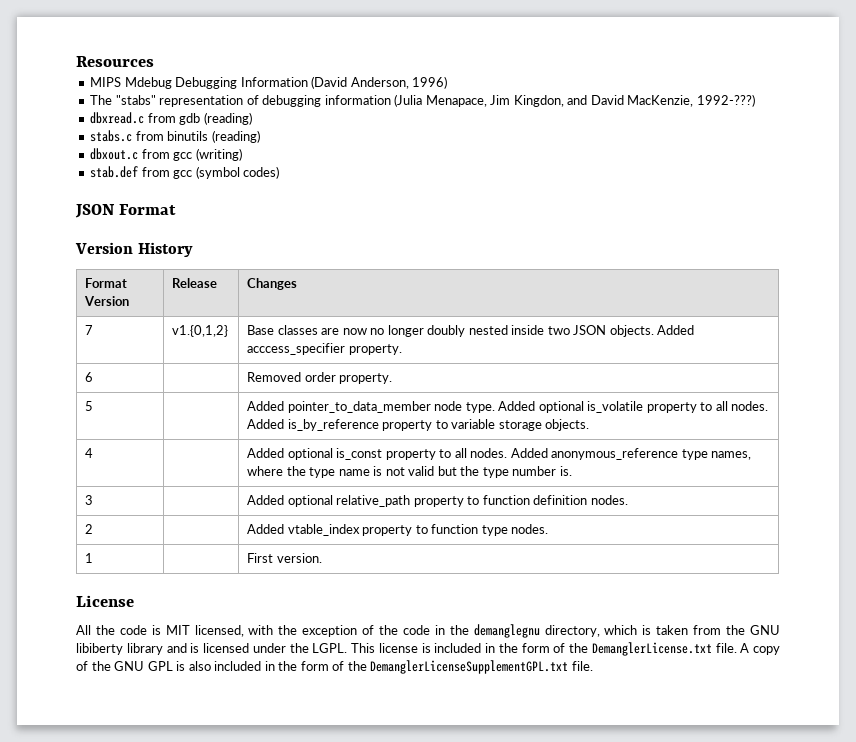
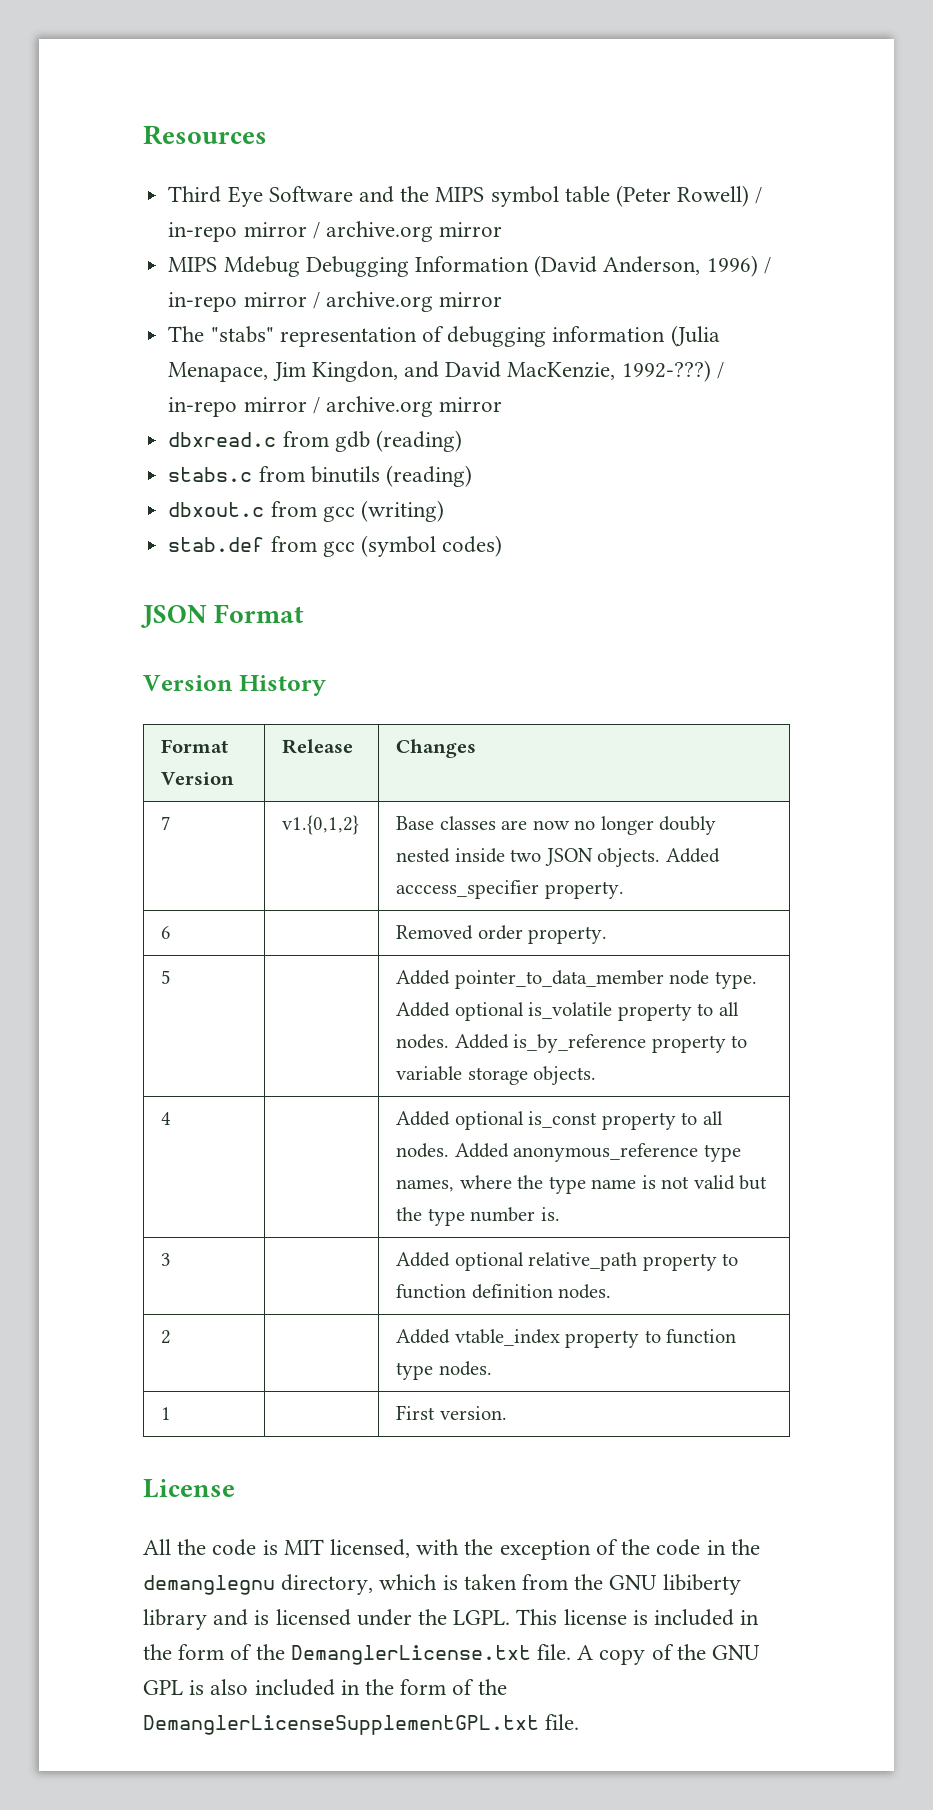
(154, 61) none -> [168,185,763,207] [168,221,503,242] // Third Eye Software and the MIPS symbol table (Peter Rowell) / in-repo mirror / archive.org mirror
(448, 82) none -> [763,257,771,274] [168,291,503,312] / in-repo mirror / archive.org mirror
(755, 100) none -> [716,362,724,379] [168,396,503,417] / in-repo mirror / archive.org mirror

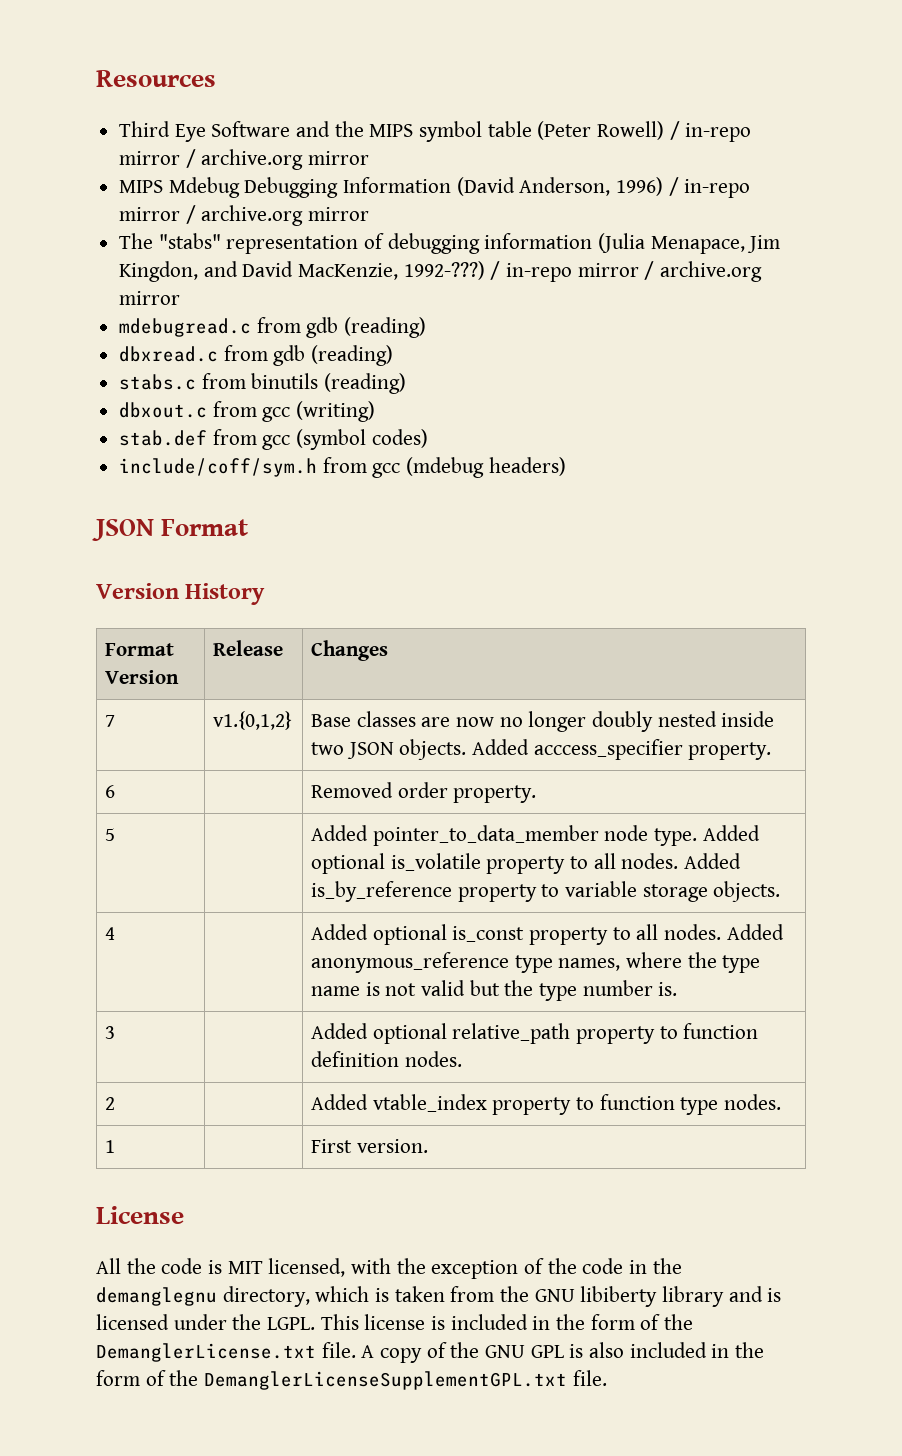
(503, 404) none -> [119,317,427,338] // mdebugread.c from gdb (reading)
(503, 546) none -> [119,457,566,478] // include/coff/sym.h from gcc (mdebug headers)

